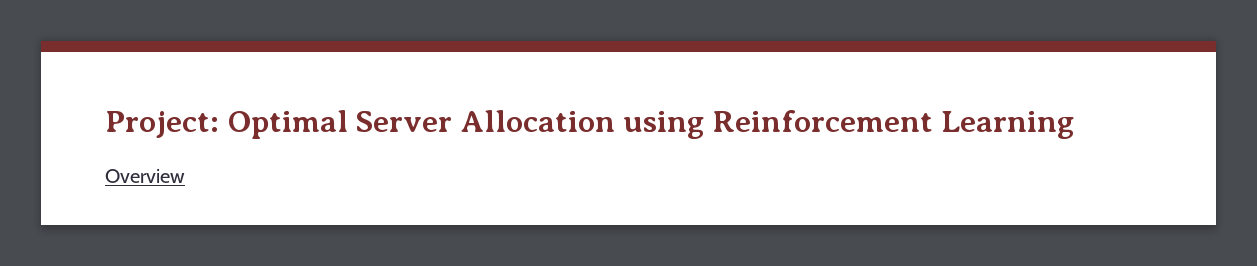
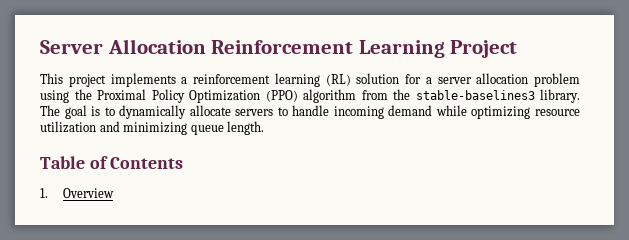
[105,110,348,139] Project: Optimal -> (40, 47) none
[623,111,705,139] using -> (206, 46) none
(1075, 125) // -> [450,40,518,58] [40,73,580,87] [40,89,580,103] [40,105,580,119] [40,121,265,135] [40,156,184,169] [40,188,48,198] Project // This project implements a reinforcement learning (RL) solution for a server allocation problem using the Proximal Policy Optimization (PPO) algorithm from the stable-baselines3 library. The goal is to dynamically allocate servers to handle incoming demand while optimizing resource utilization and minimizing queue length. // Table of Contents // 1.

